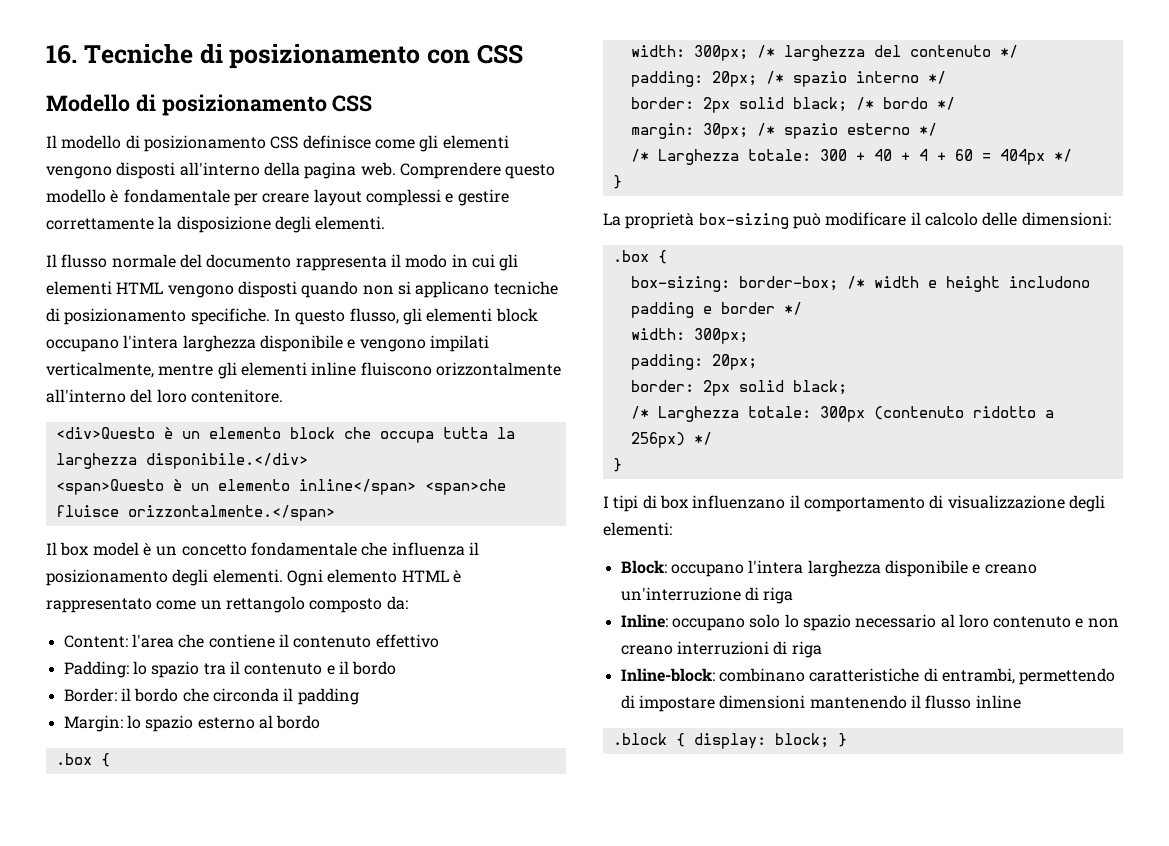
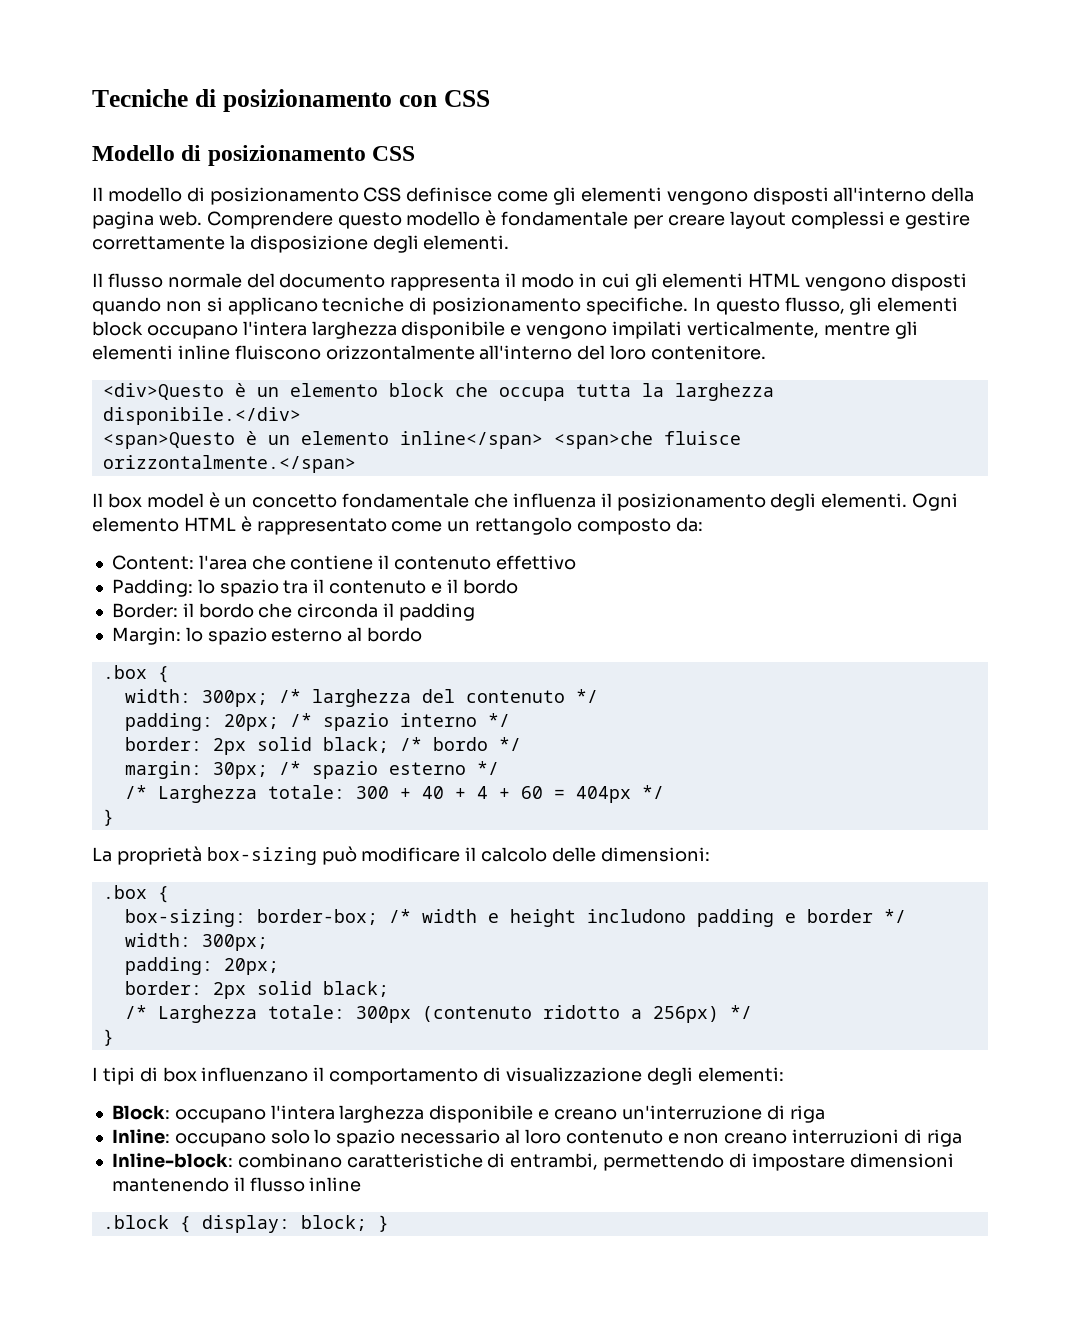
[46,44,77,64] 16. -> (92, 98) none

